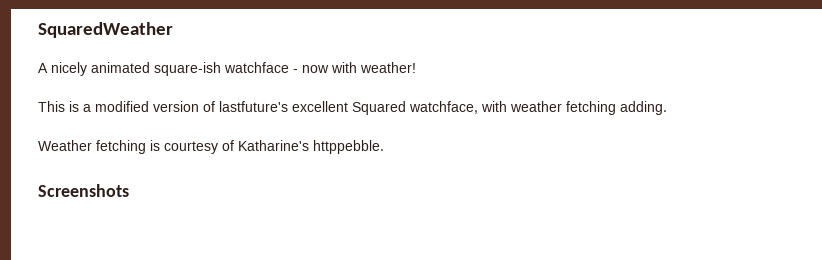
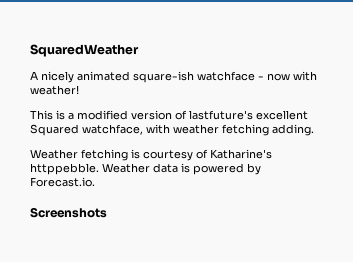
(384, 147) none -> [102,163,261,175] [30,177,95,187] Weather data is powered by Forecast.io.

